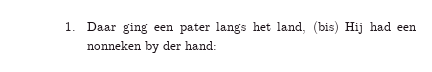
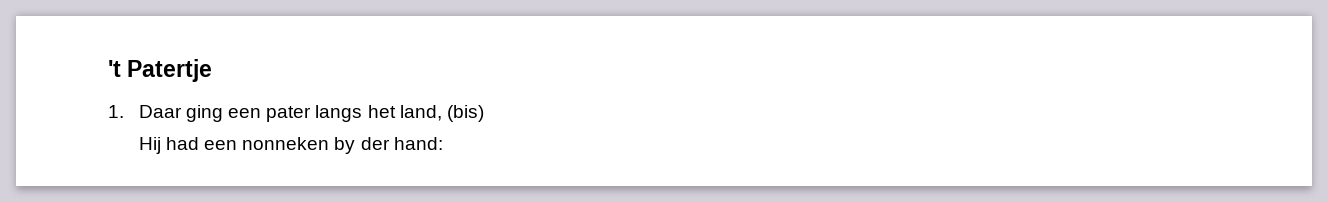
(65, 26) none -> [108,59,213,82] 't Patertje //
(339, 27) none -> (484, 113) //

